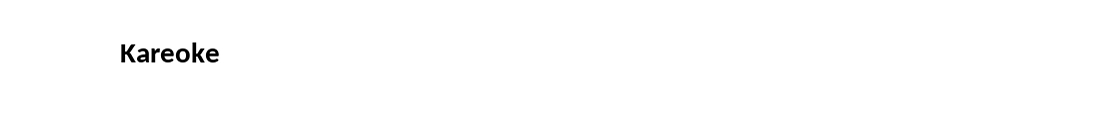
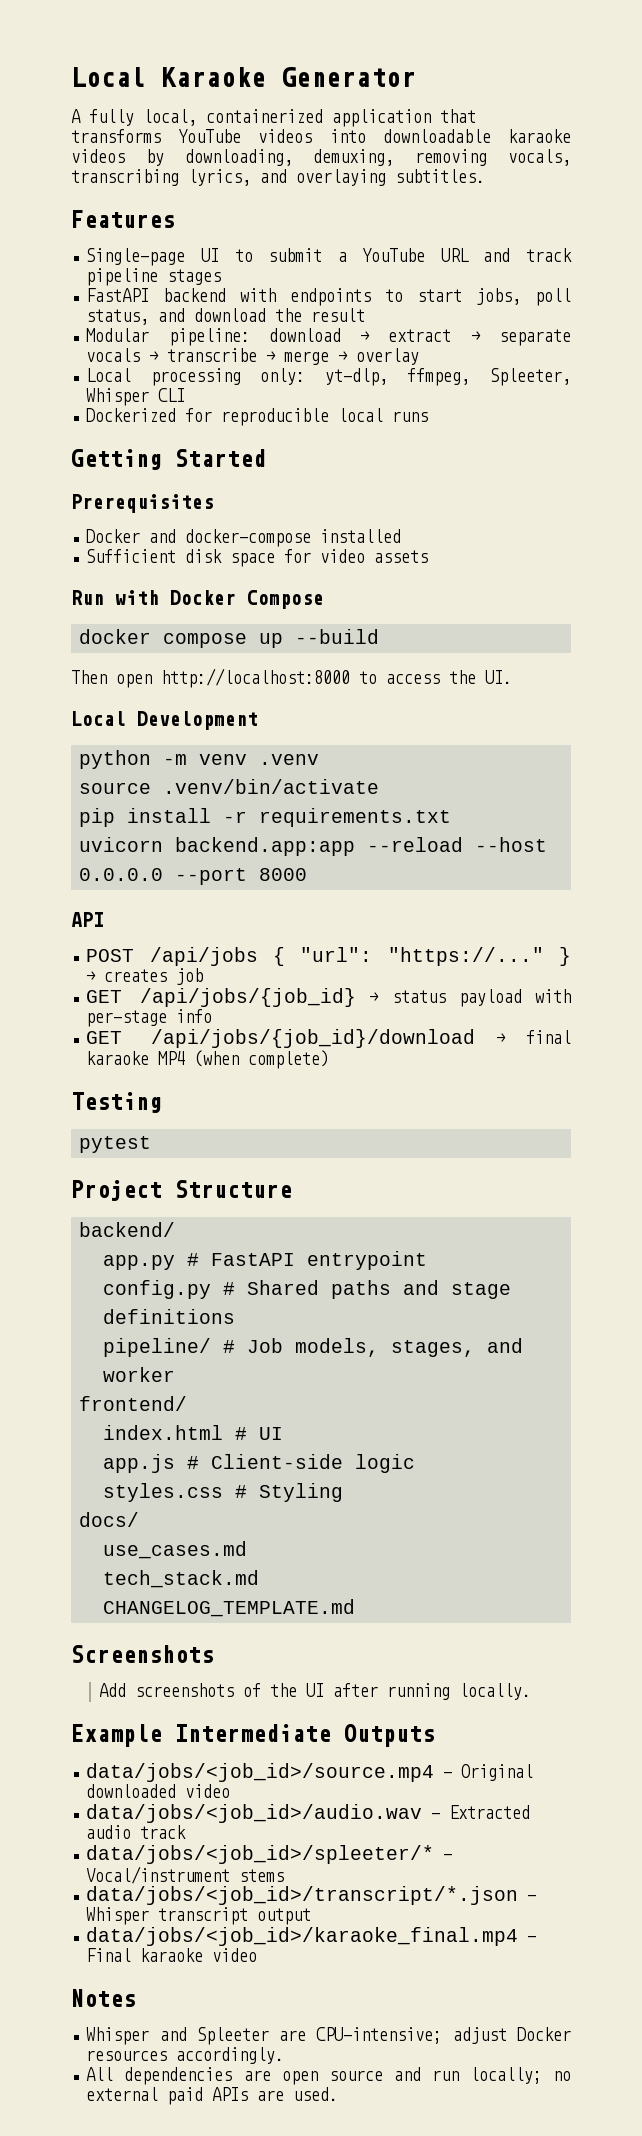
[120,42,221,63] Kareoke -> [71,67,416,87] [71,109,476,127] [71,129,571,143] [71,149,571,166] [71,169,485,186] [71,210,175,228] [86,248,572,266] [86,268,222,286] [86,288,571,306] [86,308,366,325] [86,328,571,346] [86,348,420,365] [86,368,571,386] [86,388,186,406] [86,408,429,426] [71,449,266,470] [71,494,214,513] [86,529,402,547] [86,549,429,567] [71,590,324,609] [79,629,380,648] [71,668,512,688] [71,711,258,730] [79,750,320,769] [79,779,380,794] [79,808,452,827] [79,837,548,856] [79,868,308,885] [71,912,104,927] [86,947,571,966] [86,968,204,985] [86,988,571,1007] [86,1009,213,1027] [86,1029,571,1048] [86,1050,330,1069] [71,1092,162,1113] [79,1136,152,1153] [71,1180,292,1201] [79,1222,176,1237] [103,1251,428,1270] [103,1280,512,1299] [103,1309,236,1324] [103,1338,524,1357] [103,1367,176,1382] [79,1396,188,1411] [103,1425,284,1440] [103,1454,416,1473] [103,1483,344,1502] [79,1512,140,1527] [103,1541,248,1559] [103,1570,260,1588] [103,1599,356,1617] [71,1645,214,1663] [98,1683,531,1700] [71,1724,435,1747] [86,1763,534,1782] [86,1784,231,1798] [86,1804,531,1823] [86,1825,187,1839] [86,1845,453,1864] [86,1866,285,1884] [86,1886,537,1905] [86,1907,312,1925] [86,1927,537,1946] [86,1948,258,1962] [71,1989,136,2007] [86,2027,571,2045] [86,2047,285,2064] [86,2067,571,2085] [86,2087,339,2105] Local Karaoke Generator // A fully local, containerized application that transforms YouTube videos into downloadable karaoke videos by downloading, demuxing, removing vocals, transcribing lyrics, and overlaying subtitles. // Features // Single-page UI to submit a YouTube URL and track pipeline stages // FastAPI backend with endpoints to start jobs, poll status, and download the result // Modular pipeline: download → extract → separate vocals → transcribe → merge → overlay // Local processing only: yt-dlp, ffmpeg, Spleeter, Whisper CLI // Dockerized for reproducible local runs // Getting Started // Prerequisites // Docker and docker-compose installed // Sufficient disk space for video assets // Run with Docker Compose // docker compose up --build // Then open http://localhost:8000 to access the UI. // Local Development // python -m venv .venv // source .venv/bin/activate // pip install -r requirements.txt // uvicorn backend.app:app --reload --host 0.0.0.0 --port 8000 // API // POST /api/jobs { "url": "https://..." } → creates job // GET /api/jobs/{job_id} → status payload with per-stage info // GET /api/jobs/{job_id}/download → final karaoke MP4 (when complete) // Testing // pytest // Project Structure // backend/ // app.py # FastAPI entrypoint // config.py # Shared paths and stage definitions // pipeline/ # Job models, stages, and worker // frontend/ // index.html # UI // app.js # Client-side logic // styles.css # Styling // docs/ // use_cases.md // tech_stack.md // CHANGELOG_TEMPLATE.md // Screenshots // Add screenshots of the UI after running locally. // Example Intermediate Outputs // data/jobs/<job_id>/source.mp4 - Original downloaded video // data/jobs/<job_id>/audio.wav - Extracted audio track // data/jobs/<job_id>/spleeter/* - Vocal/instrument stems // data/jobs/<job_id>/transcript/*.json - Whisper transcript output // data/jobs/<job_id>/karaoke_final.mp4 - Final karaoke video // Notes // Whisper and Spleeter are CPU-intensive; adjust Docker resources accordingly. // All dependencies are open source and run locally; no external paid APIs are used.

